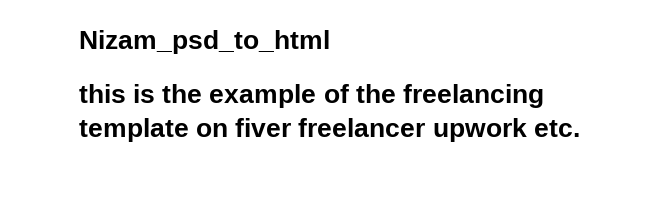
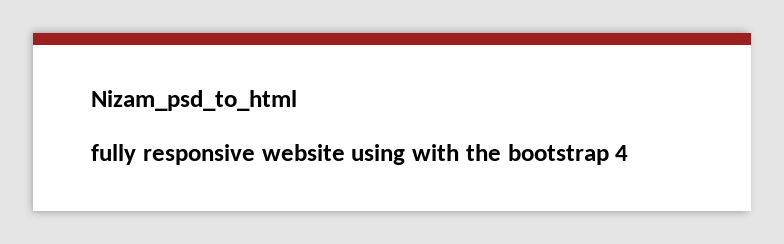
[79,84,544,108] [79,118,580,142] this is the example of the freelancing template on fiver freelancer upwork etc. -> [91,144,629,165] fully responsive website using with the bootstrap 4

